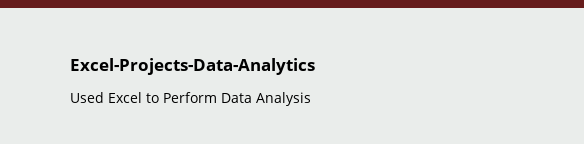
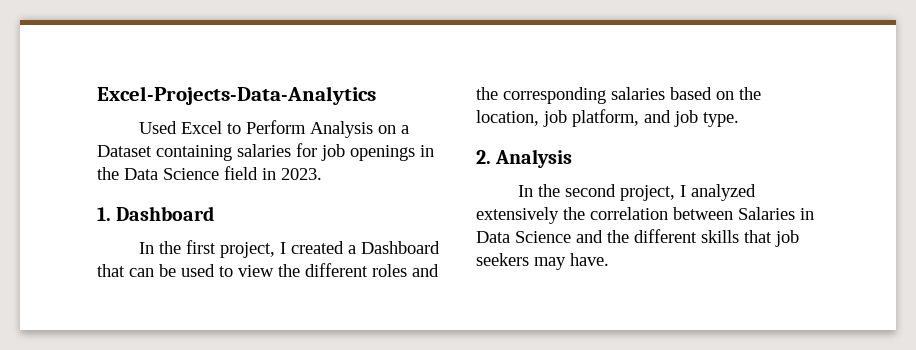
[221,92,311,106] Data Analysis -> [310,121,410,138] [97,143,434,161] [97,166,322,180] [97,206,215,221] [139,240,441,258] [97,263,439,277] [476,87,761,104] [476,109,739,127] [476,149,573,168] [518,184,757,201] [476,207,814,224] [476,229,799,247] [476,253,609,270] Analysis on a Dataset containing salaries for job openings in the Data Science field in 2023. // 1. Dashboard // In the first project, I created a Dashboard that can be used to view the different roles and the corresponding salaries based on the location, job platform, and job type. // 2. Analysis // In the second project, I analyzed extensively the correlation between Salaries in Data Science and the different skills that job seekers may have.

